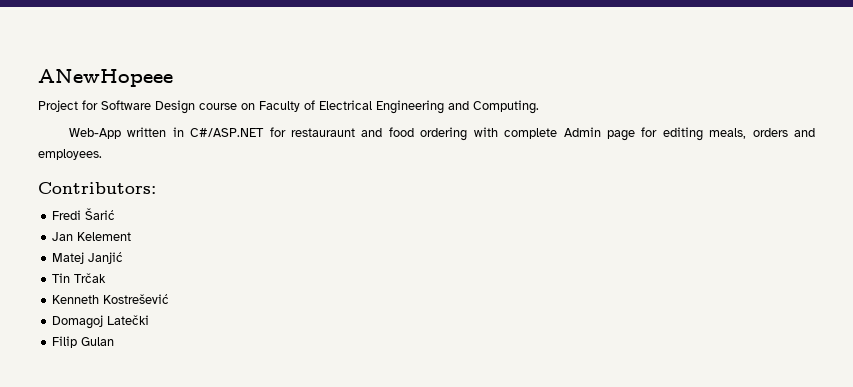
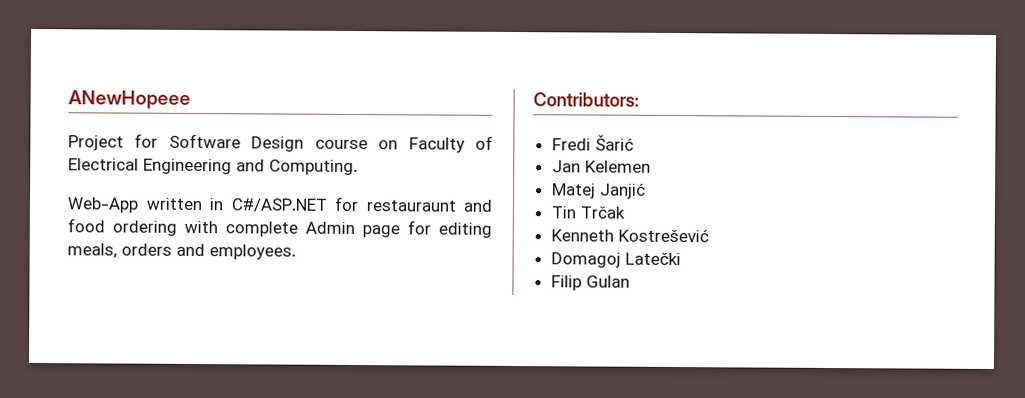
[77,232,132,241] Kelement -> [584,160,651,173] Kelemen

